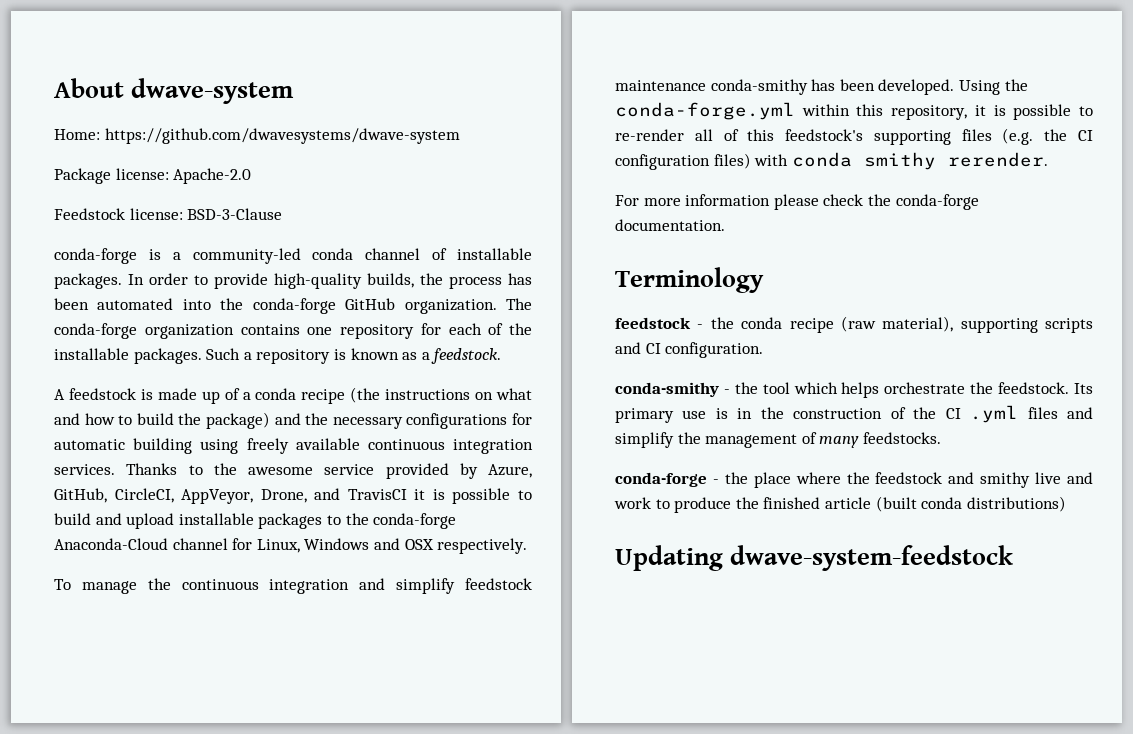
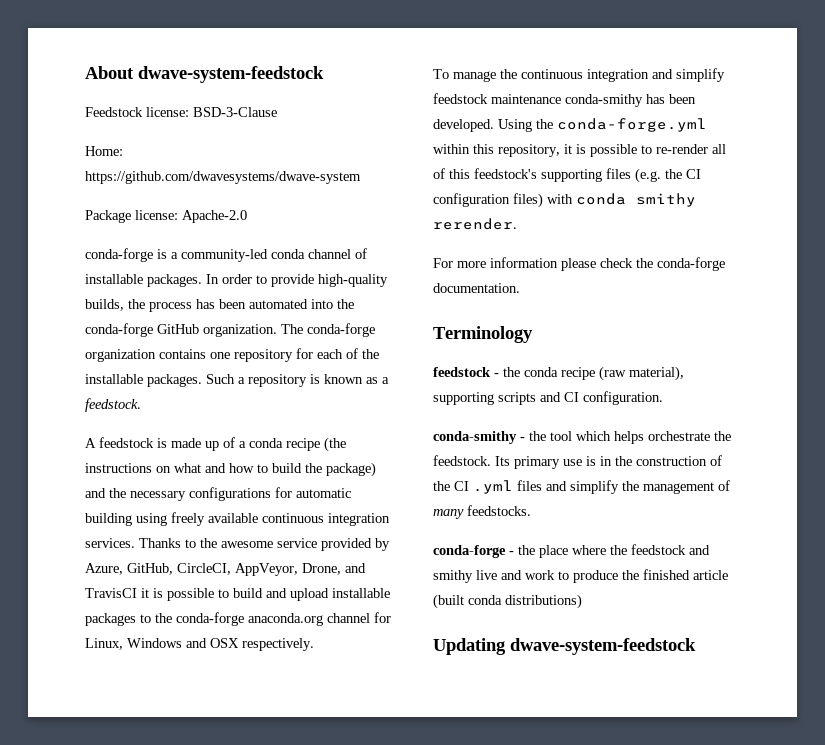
[131,78,295,104] dwave-system -> [138,66,324,83] [85,107,277,117] dwave-system-feedstock // Feedstock license: BSD-3-Clause
[54,208,283,220] // Feedstock license: BSD-3-Clause -> (247, 216) none
[54,538,168,550] Anaconda-Cloud -> [248,613,323,626] anaconda.org

